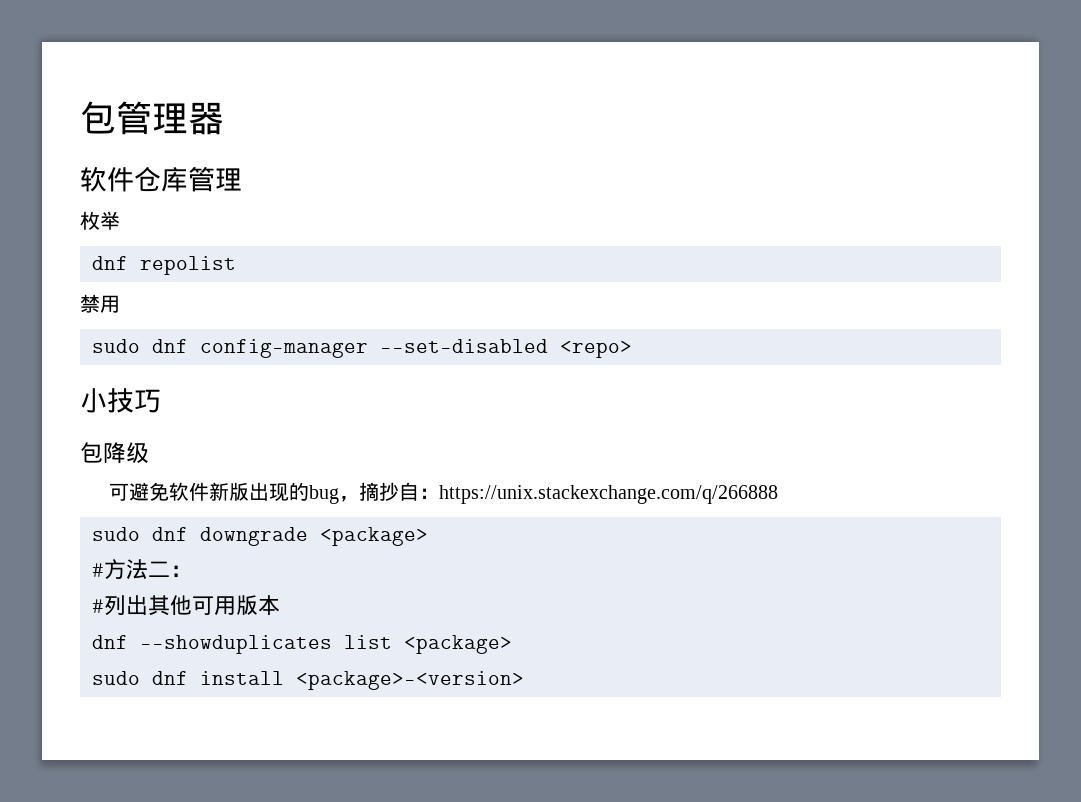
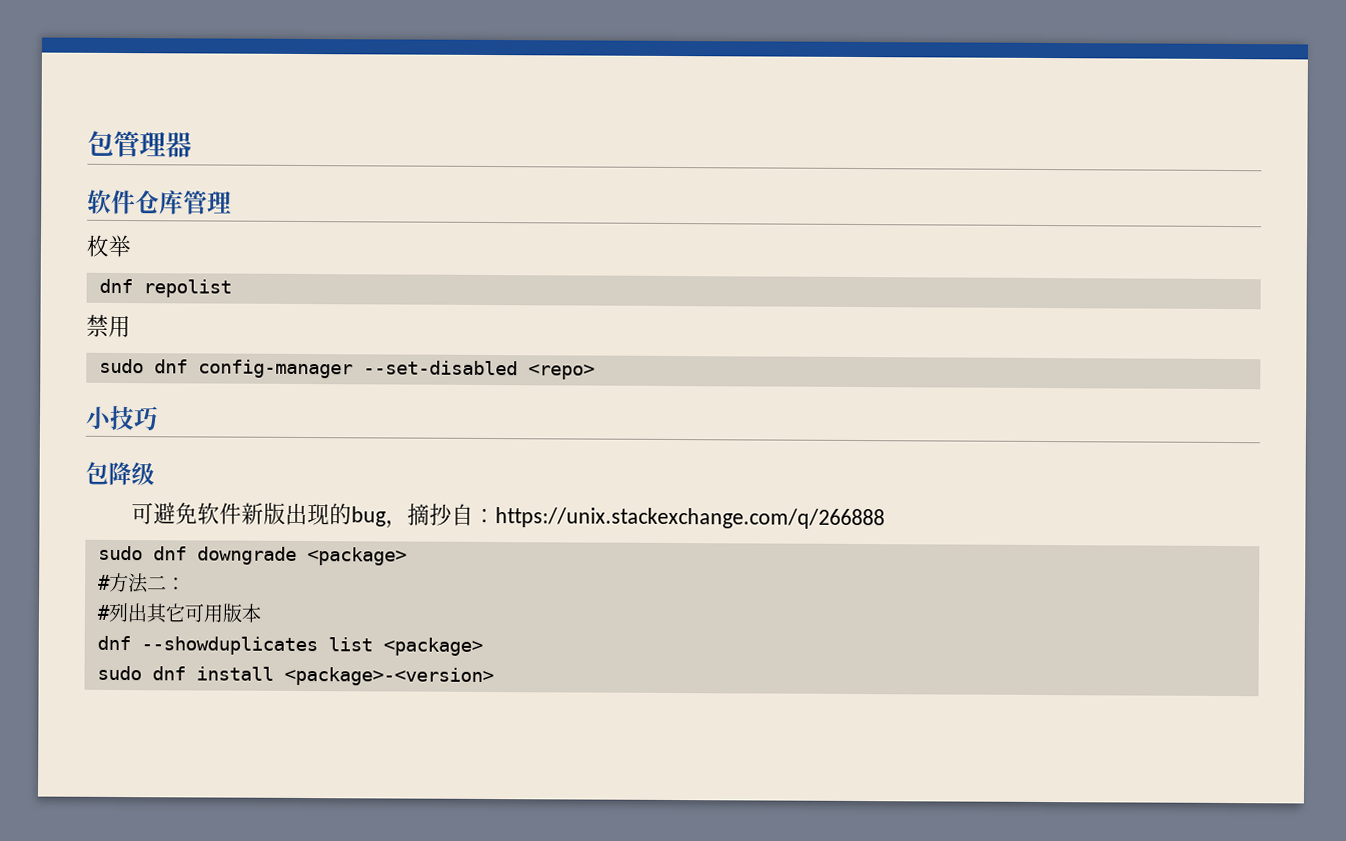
[170,595,192,615] 他 -> [164,603,186,623] 它

